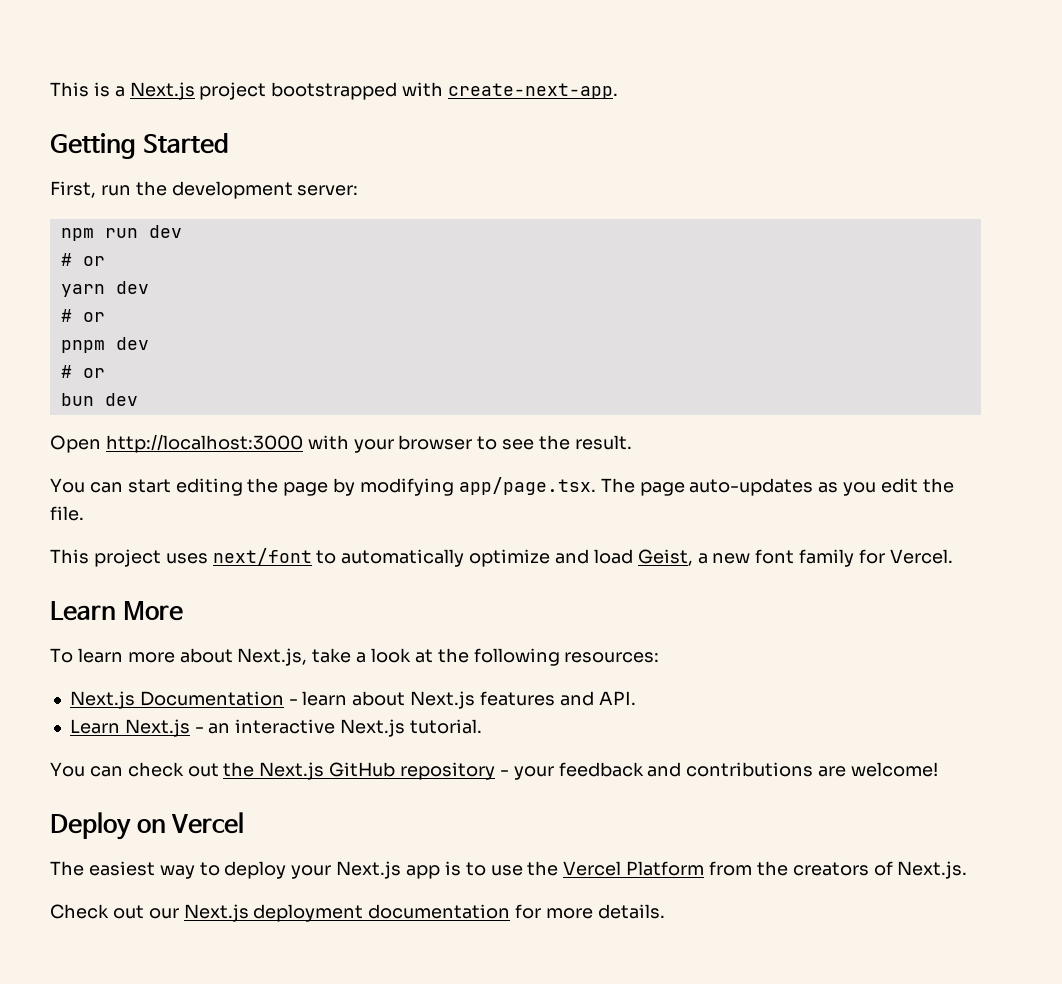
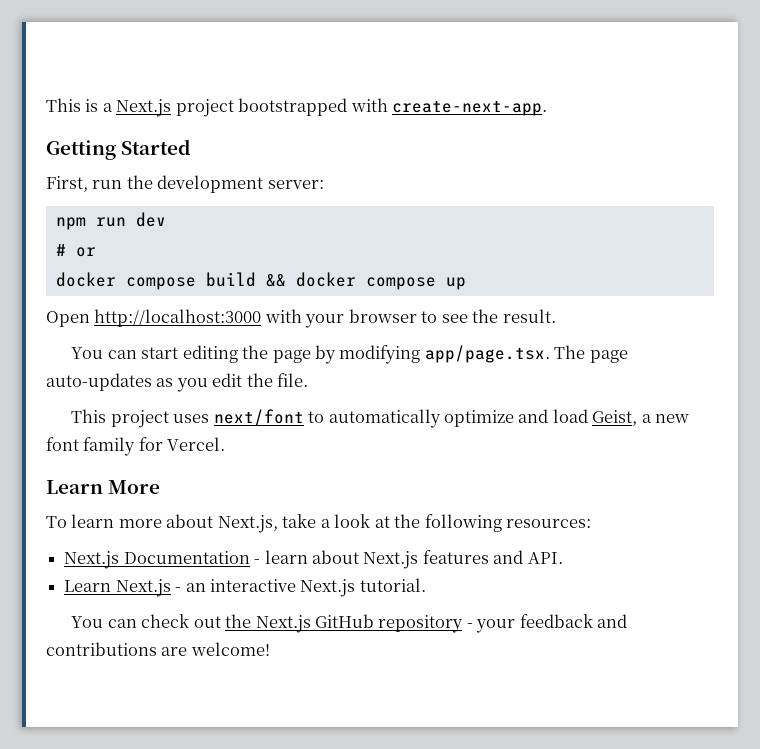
[60,281,149,297] [60,309,105,322] [60,337,149,353] [60,365,105,378] [60,393,138,406] yarn dev // # or // pnpm dev // # or // bun dev -> [55,272,466,290] docker compose build && docker compose up
[50,812,245,840] [50,861,968,879] [50,904,665,922] // Deploy on Vercel // The easiest way to deploy your Next.js app is to use the Vercel Platform from the creators of Next.js. // Check out our Next.js deployment documentation for more details. -> (270, 649) none

